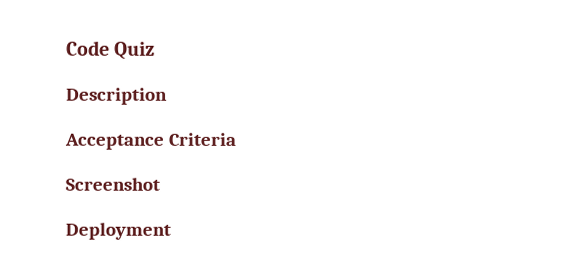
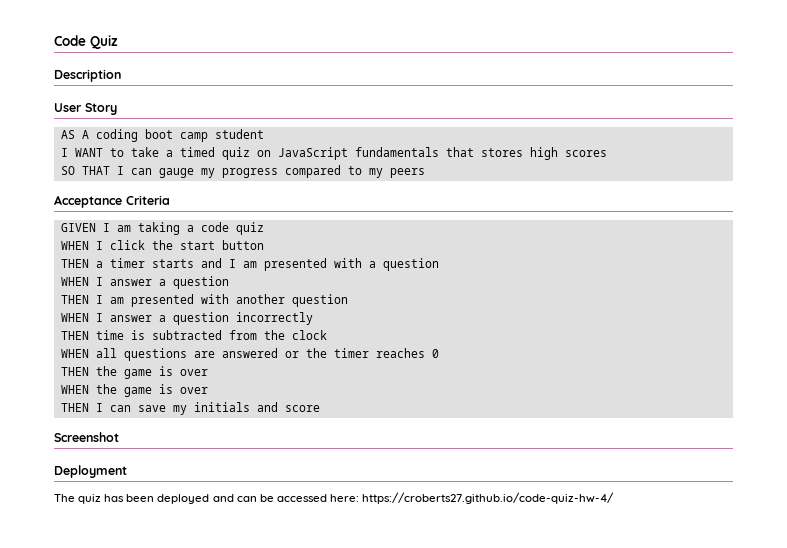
[64,132,237,150] [65,177,160,191] [65,222,171,240] Acceptance Criteria // Screenshot // Deployment -> [54,103,117,115] [60,129,264,142] [60,147,607,160] [60,165,425,178] [54,195,170,208] [60,222,264,235] [60,240,264,250] [60,258,439,271] [60,276,229,289] [60,294,348,307] [60,312,313,325] [60,330,327,340] [60,348,439,361] [60,366,208,379] [60,384,208,397] [60,402,320,415] [54,432,119,442] [54,465,127,478] [54,492,615,504] User Story // AS A coding boot camp student // I WANT to take a timed quiz on JavaScript fundamentals that stores high scores // SO THAT I can gauge my progress compared to my peers // Acceptance Criteria // GIVEN I am taking a code quiz // WHEN I click the start button // THEN a timer starts and I am presented with a question // WHEN I answer a question // THEN I am presented with another question // WHEN I answer a question incorrectly // THEN time is subtracted from the clock // WHEN all questions are answered or the timer reaches 0 // THEN the game is over // WHEN the game is over // THEN I can save my initials and score // Screenshot // Deployment // The quiz has been deployed and can be accessed here: https://croberts27.github.io/code-quiz-hw-4/

